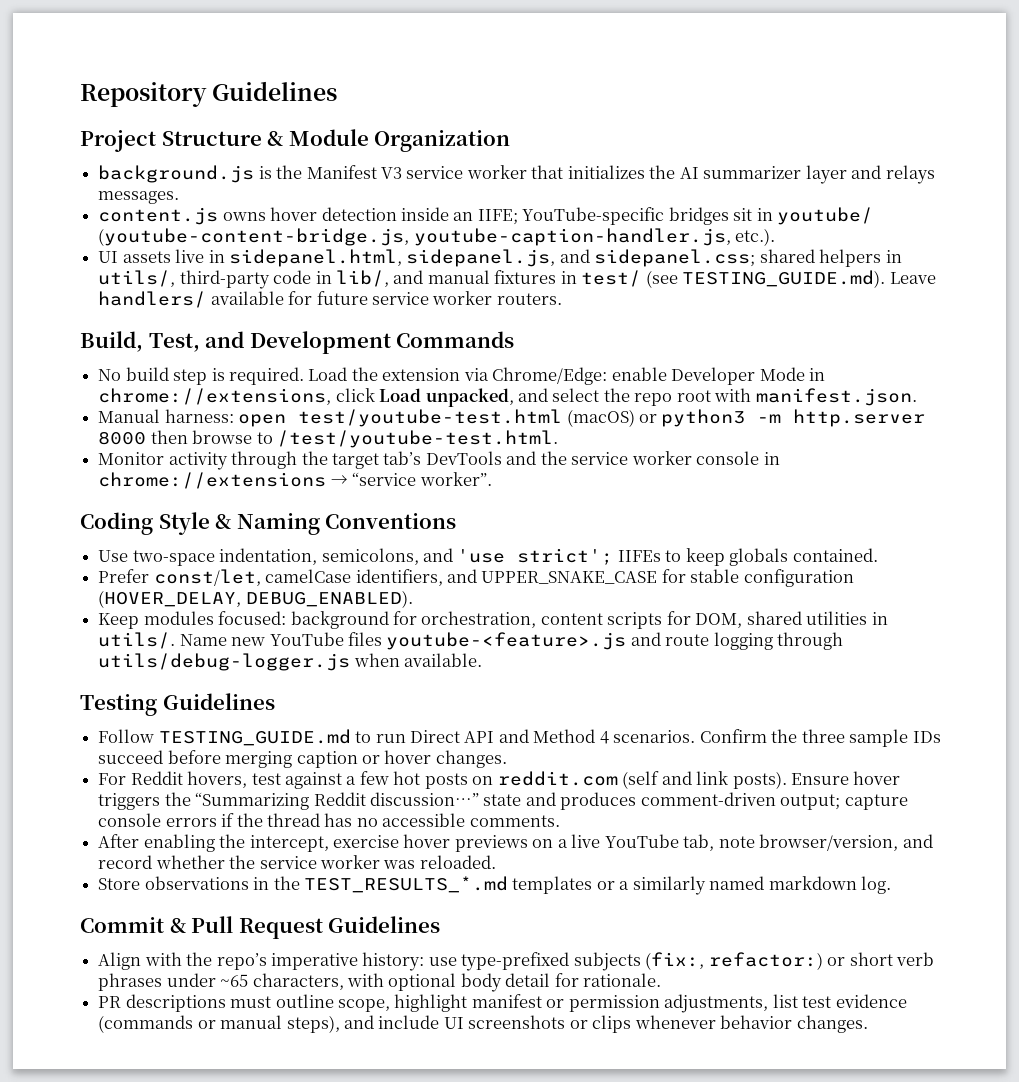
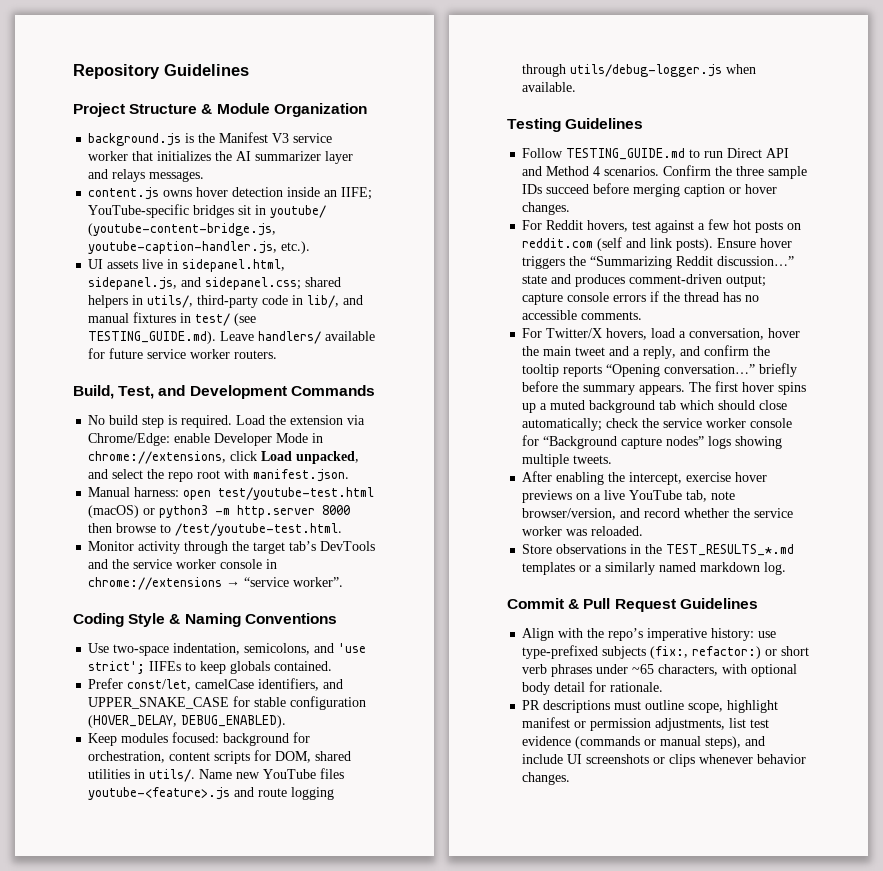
(560, 821) none -> [522,328,801,340] [522,345,771,359] [522,363,798,377] [522,381,807,395] [522,400,788,413] [522,418,793,431] [522,435,783,449] [522,454,613,467] // For Twitter/X hovers, load a conversation, hover the main tweet and a reply, and confirm the tooltip reports “Opening conversation…” briefly before the summary appears. The first hover spins up a muted background tab which should close automatically; check the service worker console for “Background capture nodes” logs showing multiple tweets.

